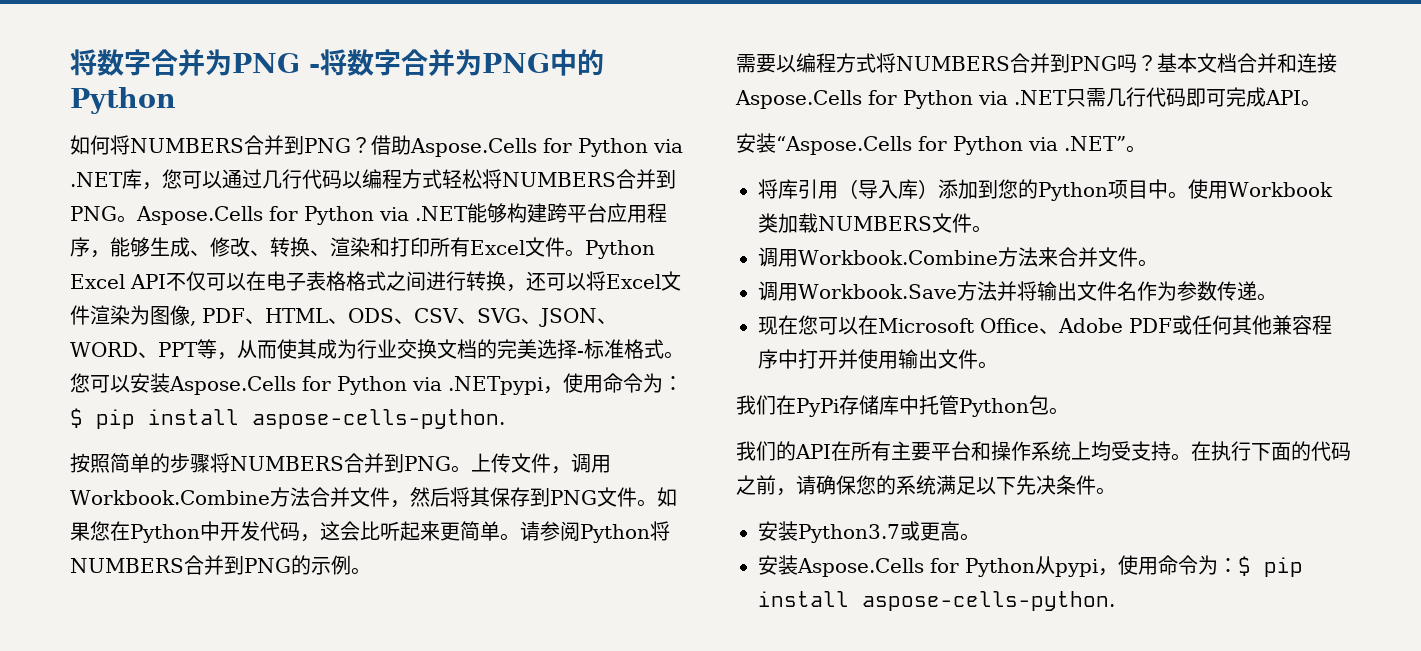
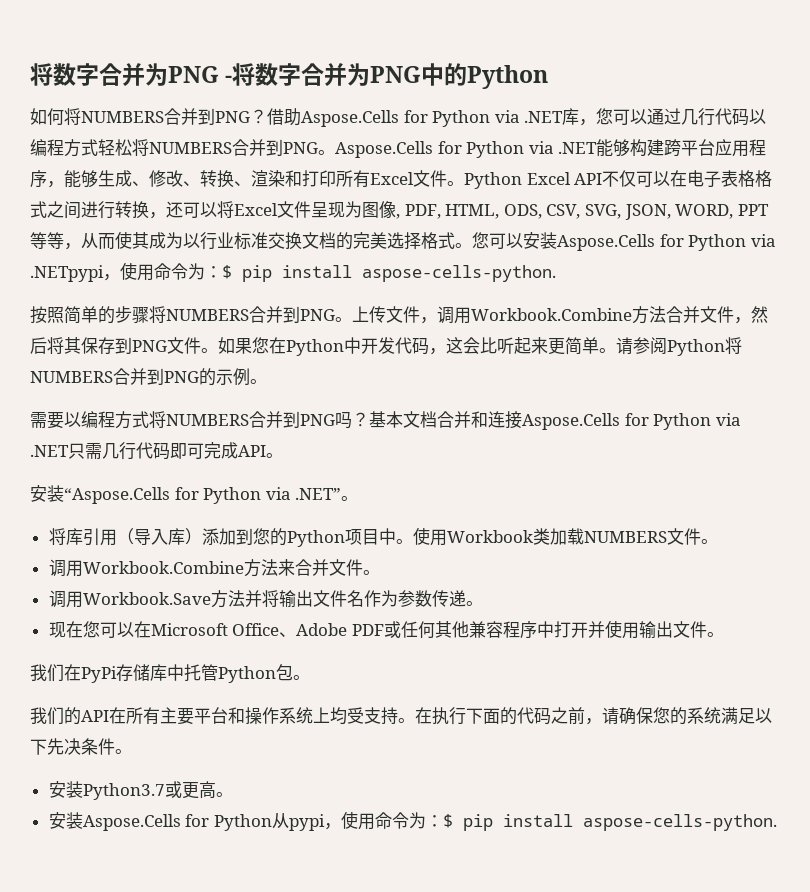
[90,305,130,325] 渲染 -> [311,202,345,218] 呈现
[202,308,617,327] [70,342,198,358] PDF、HTML、ODS、CSV、SVG、JSON、WORD、PPT -> [404,204,769,220] [30,232,47,249] PDF, HTML, ODS, CSV, SVG, JSON, WORD, PPT等
[357,339,397,359] 行业 -> [183,232,268,250] 以行业标准
[577,339,624,359] -标准 -> (421, 241) none

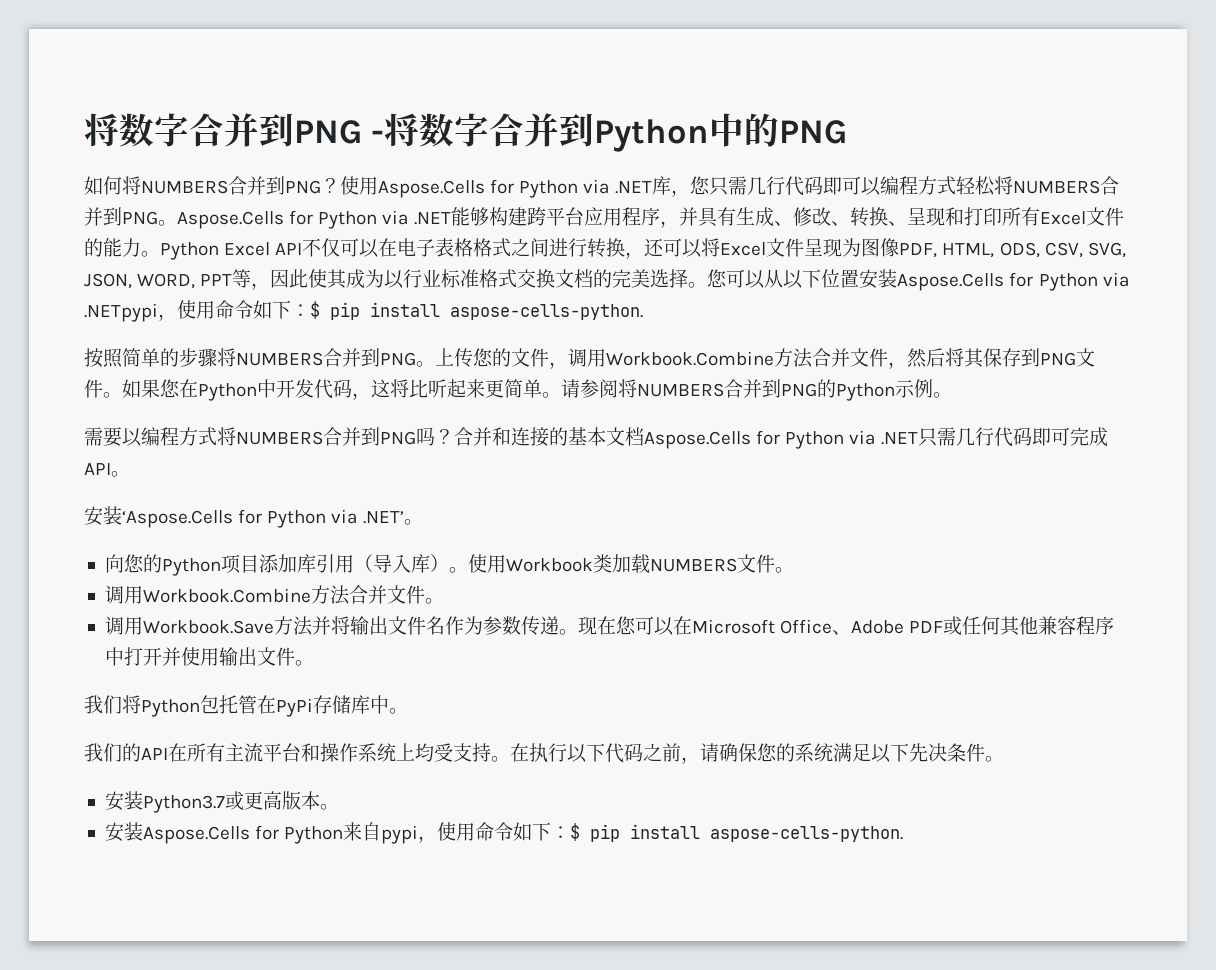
[30,63,168,87] 将数字合并为 -> [84,113,294,147] 将数字合并到
[347,63,549,89] 为PNG中的Python -> [559,113,848,152] 到Python中的PNG
[267,108,301,126] 借助 -> [340,176,378,195] 使用
[613,108,750,126] 可以通过几行代码 -> [708,176,861,196] 只需几行代码即可
[64,170,98,188] 能够 -> [678,207,736,227] 并具有
[251,170,285,187] 渲染 -> [906,207,945,226] 呈现
(447, 178) none -> [84,238,141,257] 的能力
[396,214,400,219] , -> (900, 247) none
[47,232,115,250] 等，从而 -> [251,269,309,290] ，因此
(268, 240) none -> [479,269,518,288] 格式
[421,232,455,249] 格式 -> (689, 278) none
(523, 240) none -> [764,269,860,289] 从以下位置
[188,263,205,280] 为 -> [253,300,291,319] 如下
(386, 314) none -> [473,348,511,367] 您的
[463,337,480,354] 会 -> [390,379,409,398] 将
[667,339,725,356] Python -> (618, 388) none
(216, 377) none -> [836,383,895,401] Python
[369,411,437,428] 基本文档 -> (454, 436) none
(522, 420) none -> [549,427,644,446] 的基本文档
[64,487,359,504] [48,528,396,547] “Aspose.Cells for Python via .NET”。 // 将库引用（导入库）添加到您的Python项目中 -> [122,509,423,528] [104,554,449,576] ‘Aspose.Cells for Python via .NET’。 // 向您的Python项目添加库引用（导入库）
[277,559,295,576] 来 -> (350, 595) none
(483, 603) // -> (578, 632) none
(64, 673) none -> [122,695,257,717] 将Python包托管
[184,664,293,683] 托管Python包 -> (389, 704) none
[177,708,194,725] 要 -> [244,743,263,762] 流
[466,707,517,725] 下面的 -> [567,743,605,763] 以下
(216, 790) none -> [281,791,320,810] 版本
[271,813,289,829] 从 -> [343,822,382,841] 来自
[408,812,426,829] 为 -> [513,822,552,841] 如下

